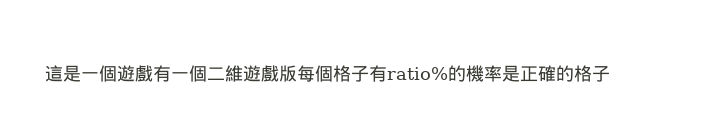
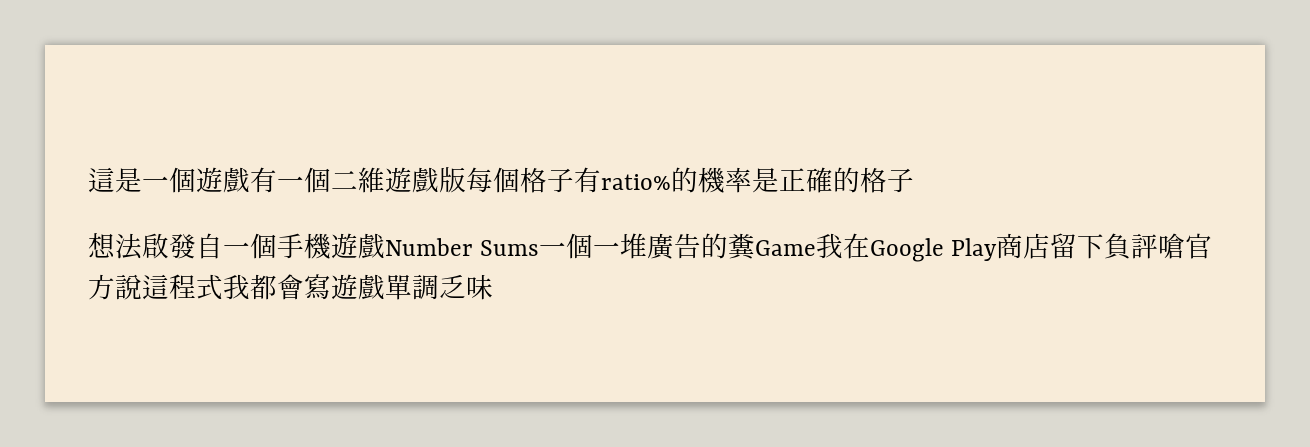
(610, 74) none -> [88,233,1213,262] [88,274,493,300] // 想法啟發自一個手機遊戲Number Sums一個一堆廣告的糞Game我在Google Play商店留下負評嗆官方說這程式我都會寫遊戲單調乏味

